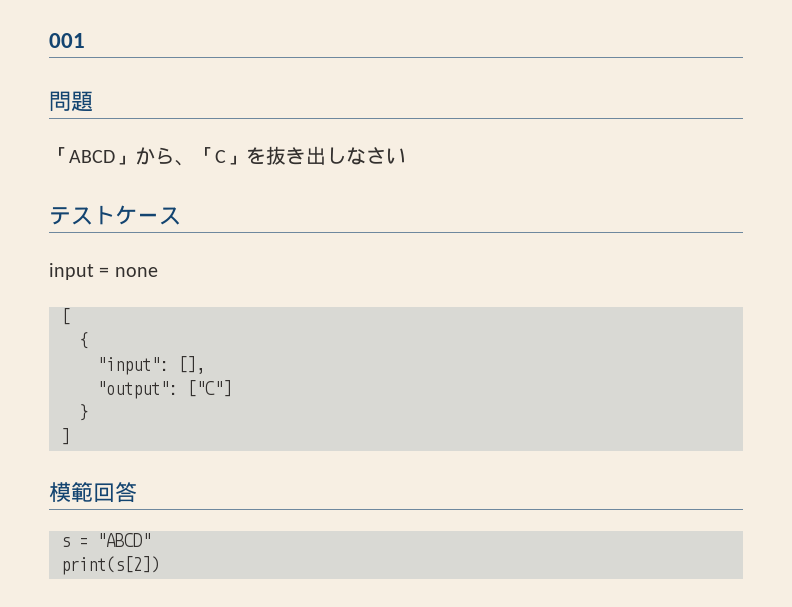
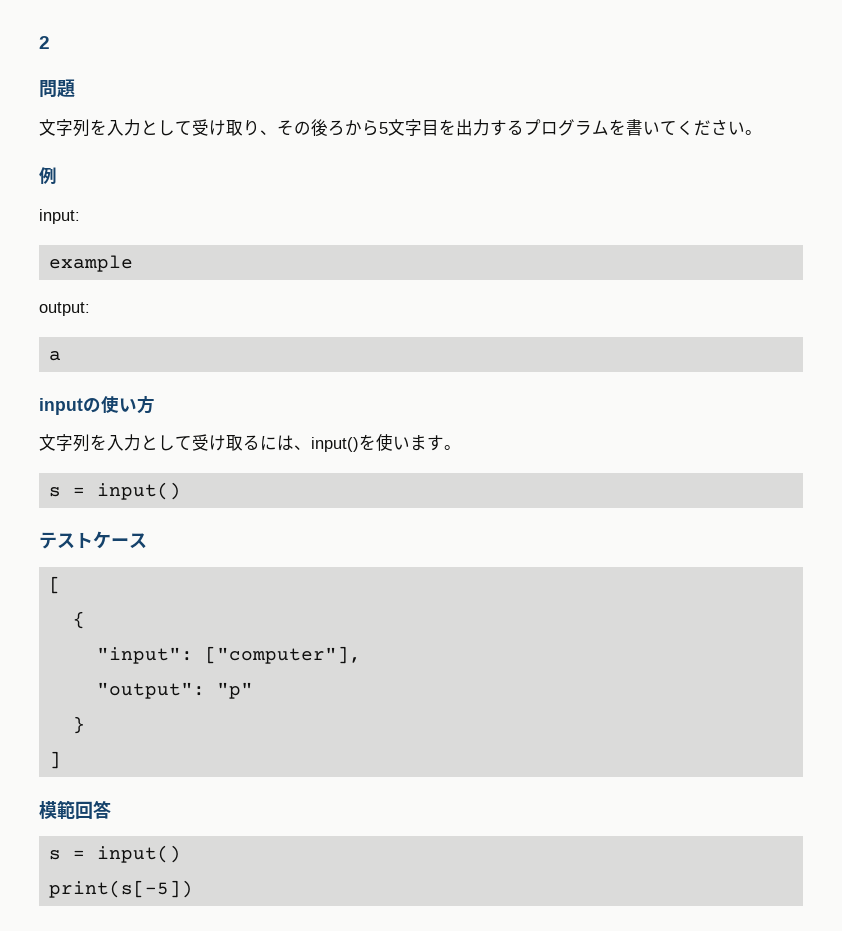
[49,33,85,48] 001 -> [39,36,50,49] 2
[49,146,406,166] 「ABCD」から、「C」を抜き出しなさい -> [39,119,762,137] [39,167,57,184] [39,209,80,224] [48,255,133,272] [39,302,90,316] [48,351,61,361] [39,395,155,415] [39,434,461,452] [48,482,181,500] 文字列を入力として受け取り、その後ろから5文字目を出力するプログラムを書いてください。 // 例 // input: // example // output: // a // inputの使い方 // 文字列を入力として受け取るには、input()を使います。 // s = input()
[49,263,158,280] // input = none -> (147, 541) none
[178,356,205,374] [], -> [204,646,361,664] ["computer"],
[187,380,232,397] ["C"] -> [216,682,253,699] "p"
[97,533,151,547] [61,556,160,575] "ABCD" // print(s[2]) -> [96,845,181,863] [48,880,193,898] input() // print(s[-5])

